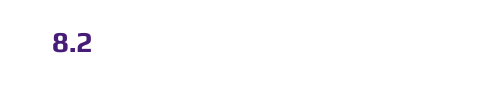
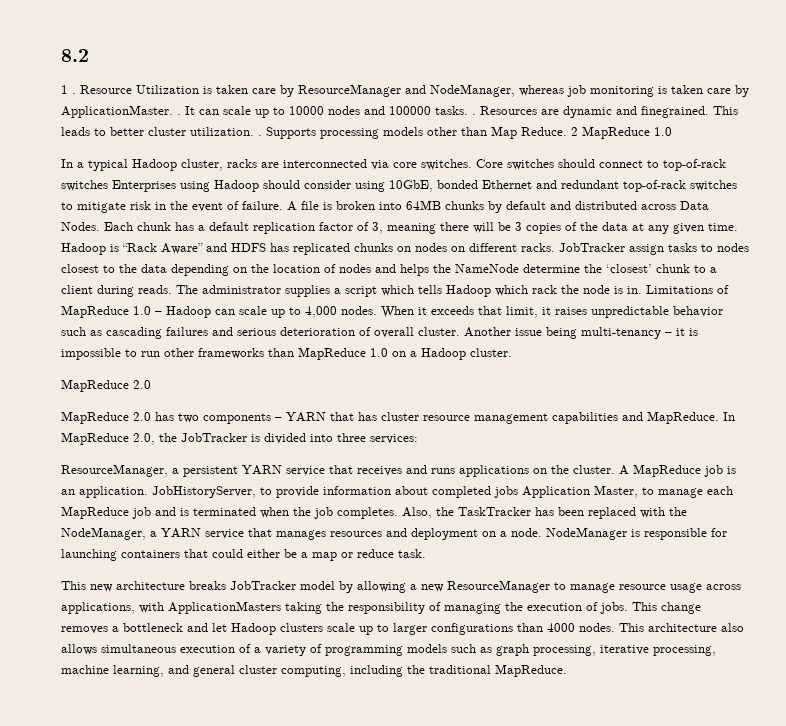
(93, 42) none -> [61,84,749,97] [61,105,738,118] [61,126,672,139] [61,159,726,171] [61,180,737,192] [61,200,709,213] [61,222,738,234] [61,243,749,255] [61,264,717,276] [61,285,729,297] [61,305,723,318] [61,327,698,339] [61,347,512,360] [61,379,151,392] [61,411,735,424] [61,432,418,445] [61,464,736,477] [61,485,733,498] [61,506,687,519] [61,527,727,540] [61,549,426,561] [61,580,741,593] [61,601,701,614] [61,623,744,635] [61,644,716,656] [61,664,567,677] // 1 . Resource Utilization is taken care by ResourceManager and NodeManager, whereas job monitoring is taken care by ApplicationMaster. . It can scale up to 10000 nodes and 100000 tasks. . Resources are dynamic and finegrained. This leads to better cluster utilization. . Supports processing models other than Map Reduce. 2 MapReduce 1.0 // In a typical Hadoop cluster, racks are interconnected via core switches. Core switches should connect to top-of-rack switches Enterprises using Hadoop should consider using 10GbE, bonded Ethernet and redundant top-of-rack switches to mitigate risk in the event of failure. A file is broken into 64MB chunks by default and distributed across Data Nodes. Each chunk has a default replication factor of 3, meaning there will be 3 copies of the data at any given time. Hadoop is “Rack Aware” and HDFS has replicated chunks on nodes on different racks. JobTracker assign tasks to nodes closest to the data depending on the location of nodes and helps the NameNode determine the ‘closest’ chunk to a client during reads. The administrator supplies a script which tells Hadoop which rack the node is in. Limitations of MapReduce 1.0 – Hadoop can scale up to 4,000 nodes. When it exceeds that limit, it raises unpredictable behavior such as cascading failures and serious deterioration of overall cluster. Another issue being multi-tenancy – it is impossible to run other frameworks than MapReduce 1.0 on a Hadoop cluster. // MapReduce 2.0 // MapReduce 2.0 has two components – YARN that has cluster resource management capabilities and MapReduce. In MapReduce 2.0, the JobTracker is divided into three services: // ResourceManager, a persistent YARN service that receives and runs applications on the cluster. A MapReduce job is an application. JobHistoryServer, to provide information about completed jobs Application Master, to manage each MapReduce job and is terminated when the job completes. Also, the TaskTracker has been replaced with the NodeManager, a YARN service that manages resources and deployment on a node. NodeManager is responsible for launching containers that could either be a map or reduce task. // This new architecture breaks JobTracker model by allowing a new ResourceManager to manage resource usage across applications, with ApplicationMasters taking the responsibility of managing the execution of jobs. This change removes a bottleneck and let Hadoop clusters scale up to larger configurations than 4000 nodes. This architecture also allows simultaneous execution of a variety of programming models such as graph processing, iterative processing, machine learning, and general cluster computing, including the traditional MapReduce.

